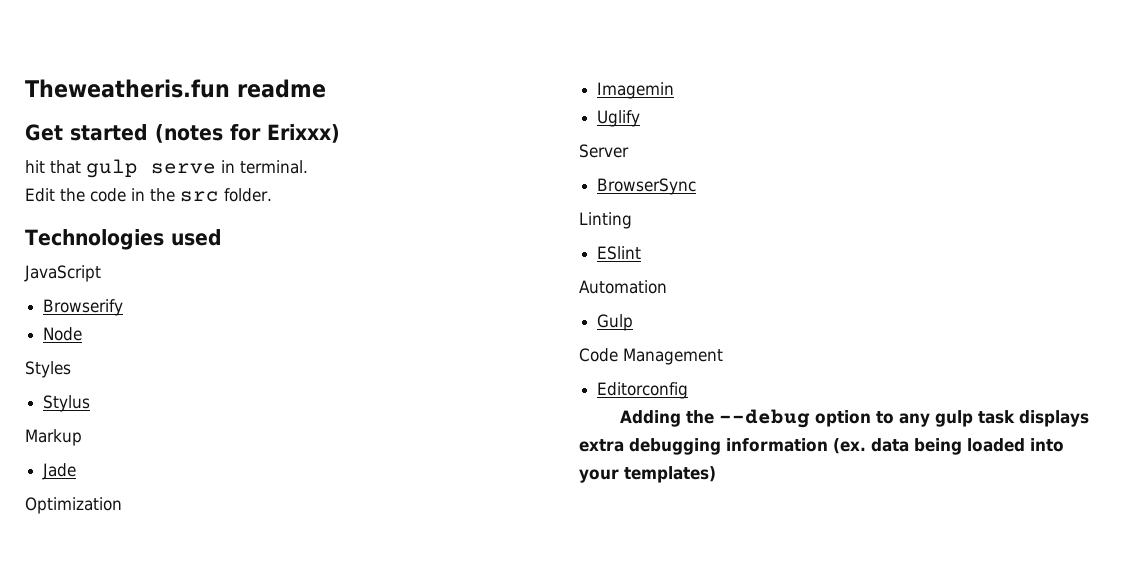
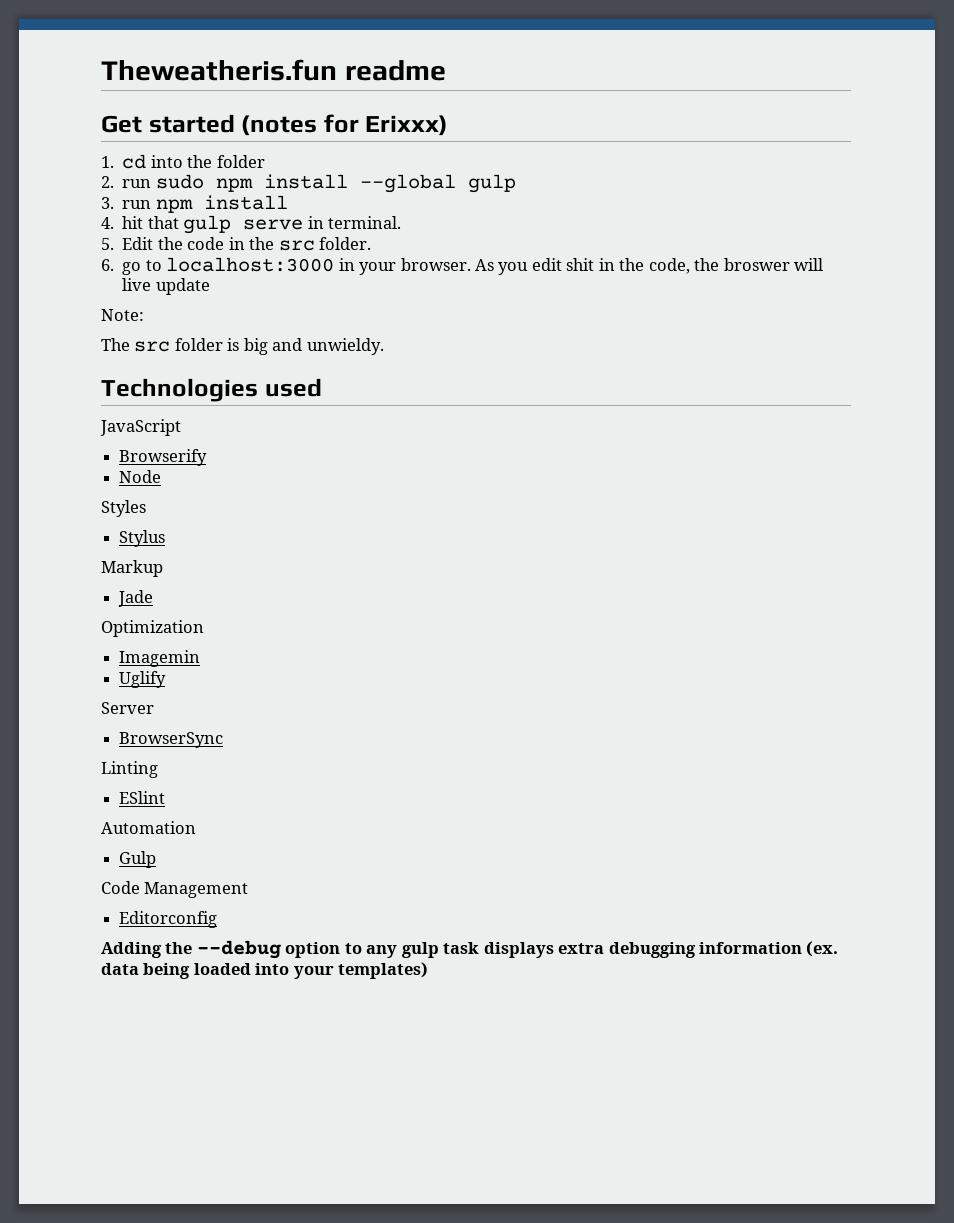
(340, 133) none -> [101,154,265,169] [101,174,516,193] [101,195,288,213] [101,217,114,229] 1. cd into the folder // 2. run sudo npm install --global gulp // 3. run npm install // 4.
(308, 167) none -> [101,238,114,250] 5.
(272, 195) none -> [101,257,824,275] [122,278,210,295] [101,309,144,321] [101,338,384,355] // 6. go to localhost:3000 in your browser. As you edit shit in the code, the broswer will live update // Note: // The src folder is big and unwieldy.

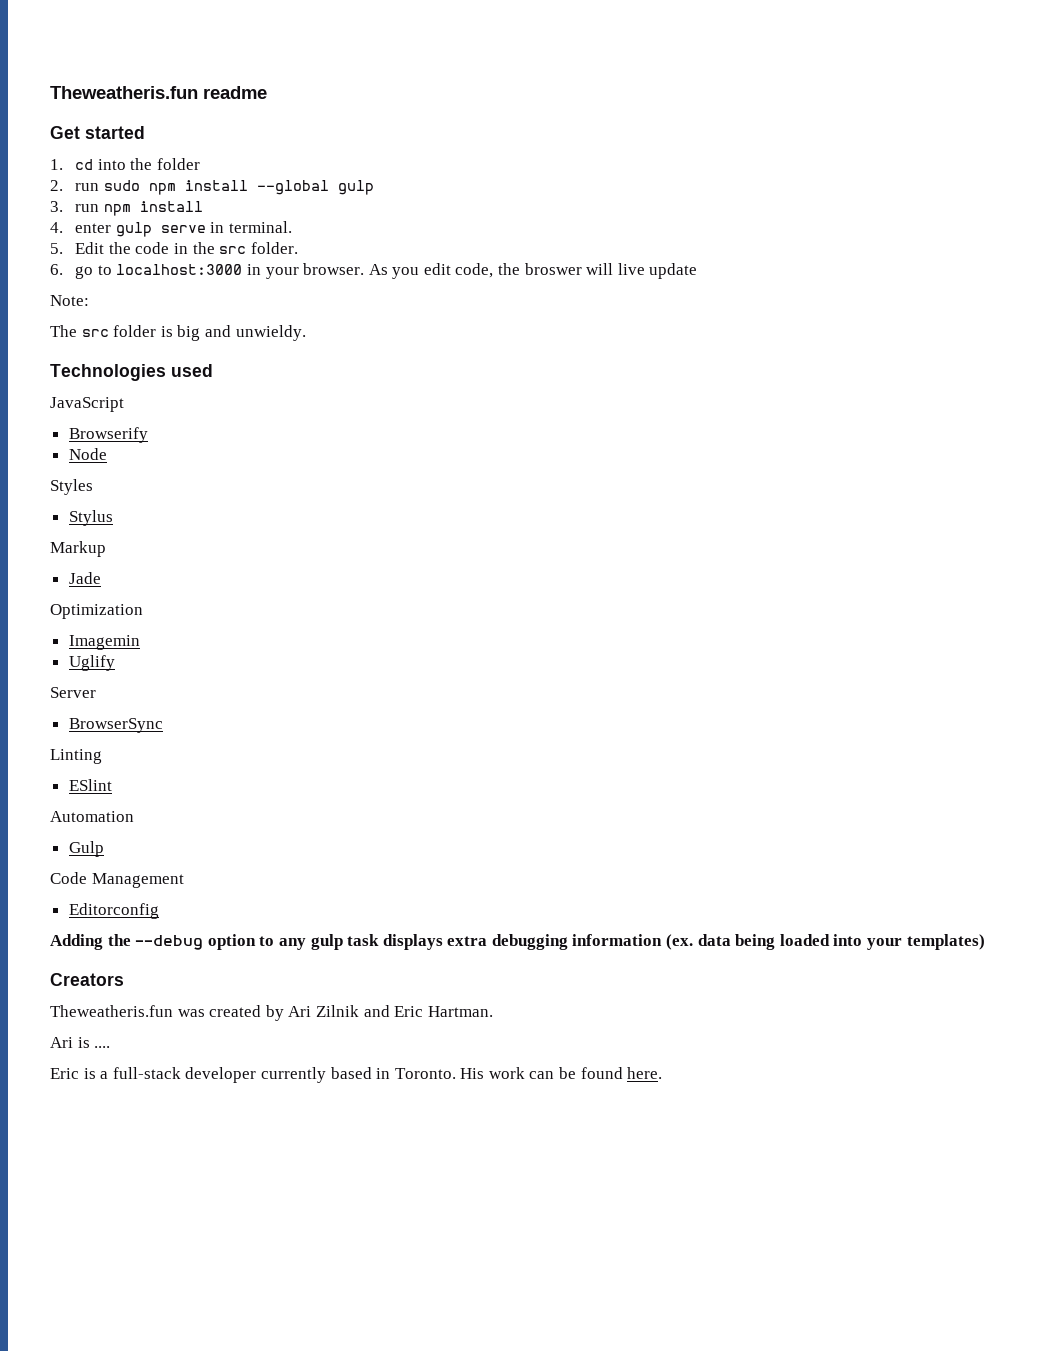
[241,114,449,136] (notes for Erixxx) -> (145, 132) none
[122,216,179,229] hit that -> [75,223,112,233] enter
[566,258,645,271] shit in the -> (451, 269) none
(429, 970) none -> [50,973,124,986] [50,1005,493,1021] [50,1037,111,1048] [50,1067,663,1083] // Creators // Theweatheris.fun was created by Ari Zilnik and Eric Hartman. // Ari is .... // Eric is a full-stack developer currently based in Toronto. His work can be found here.

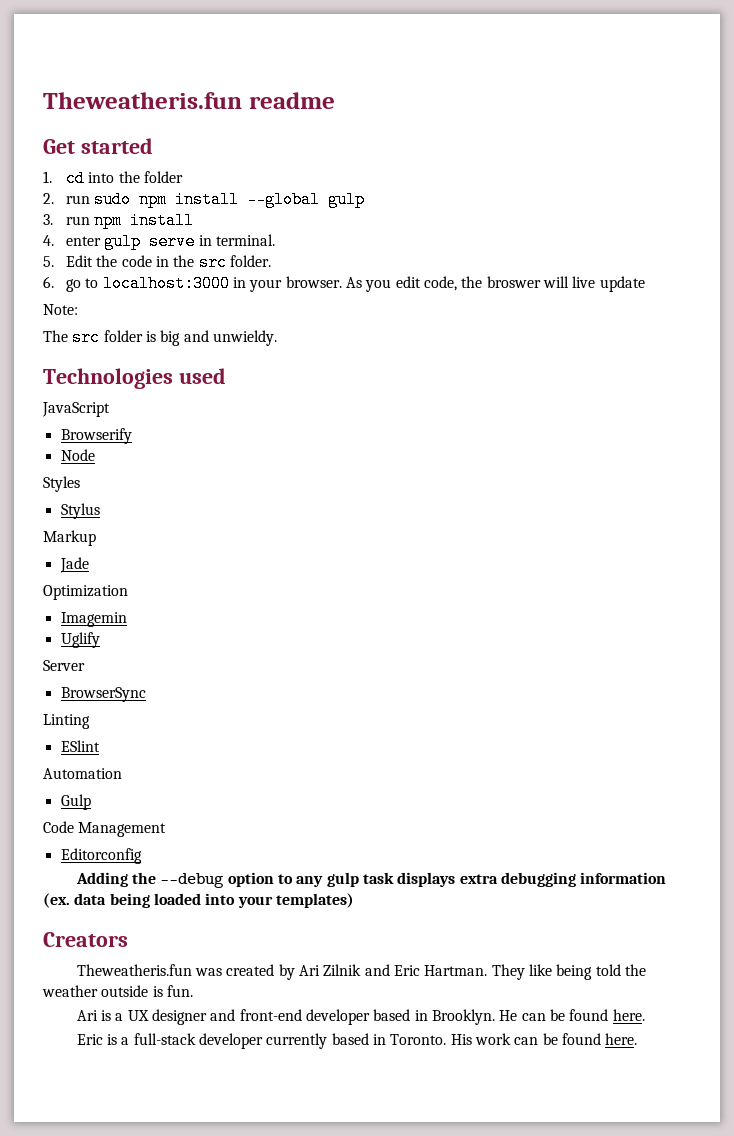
[50,1037,111,1048] // Ari is .... -> [491,964,646,980] [42,985,193,997] [76,1009,645,1025] They like being told the weather outside is fun. // Ari is a UX designer and front-end developer based in Brooklyn. He can be found here.

